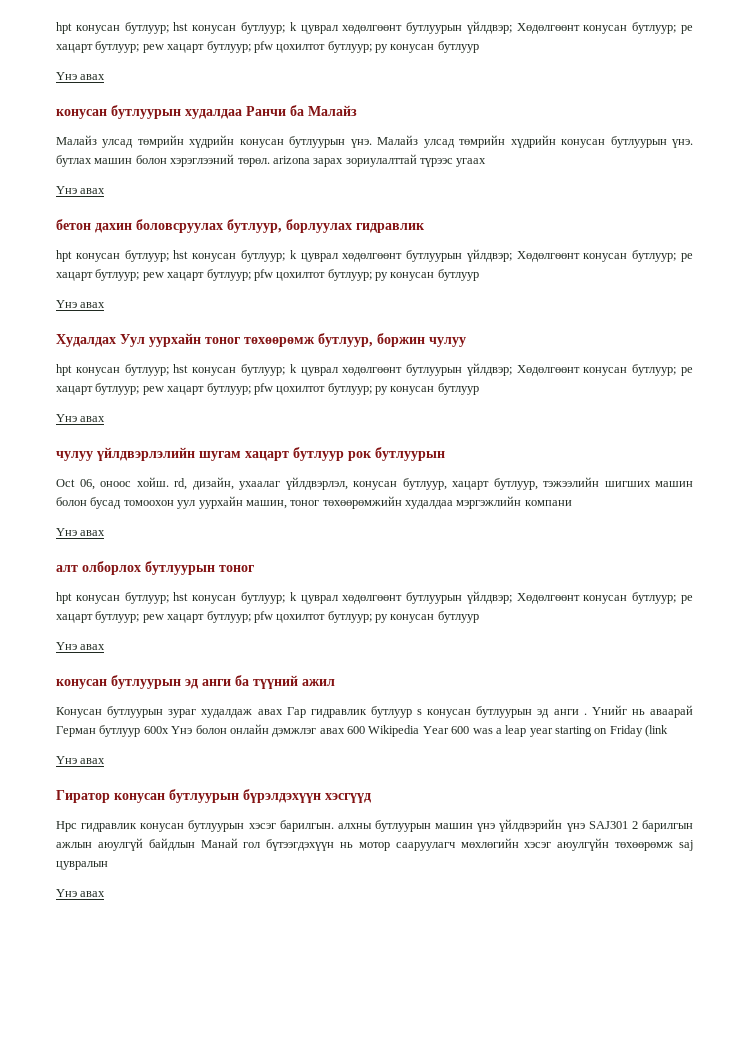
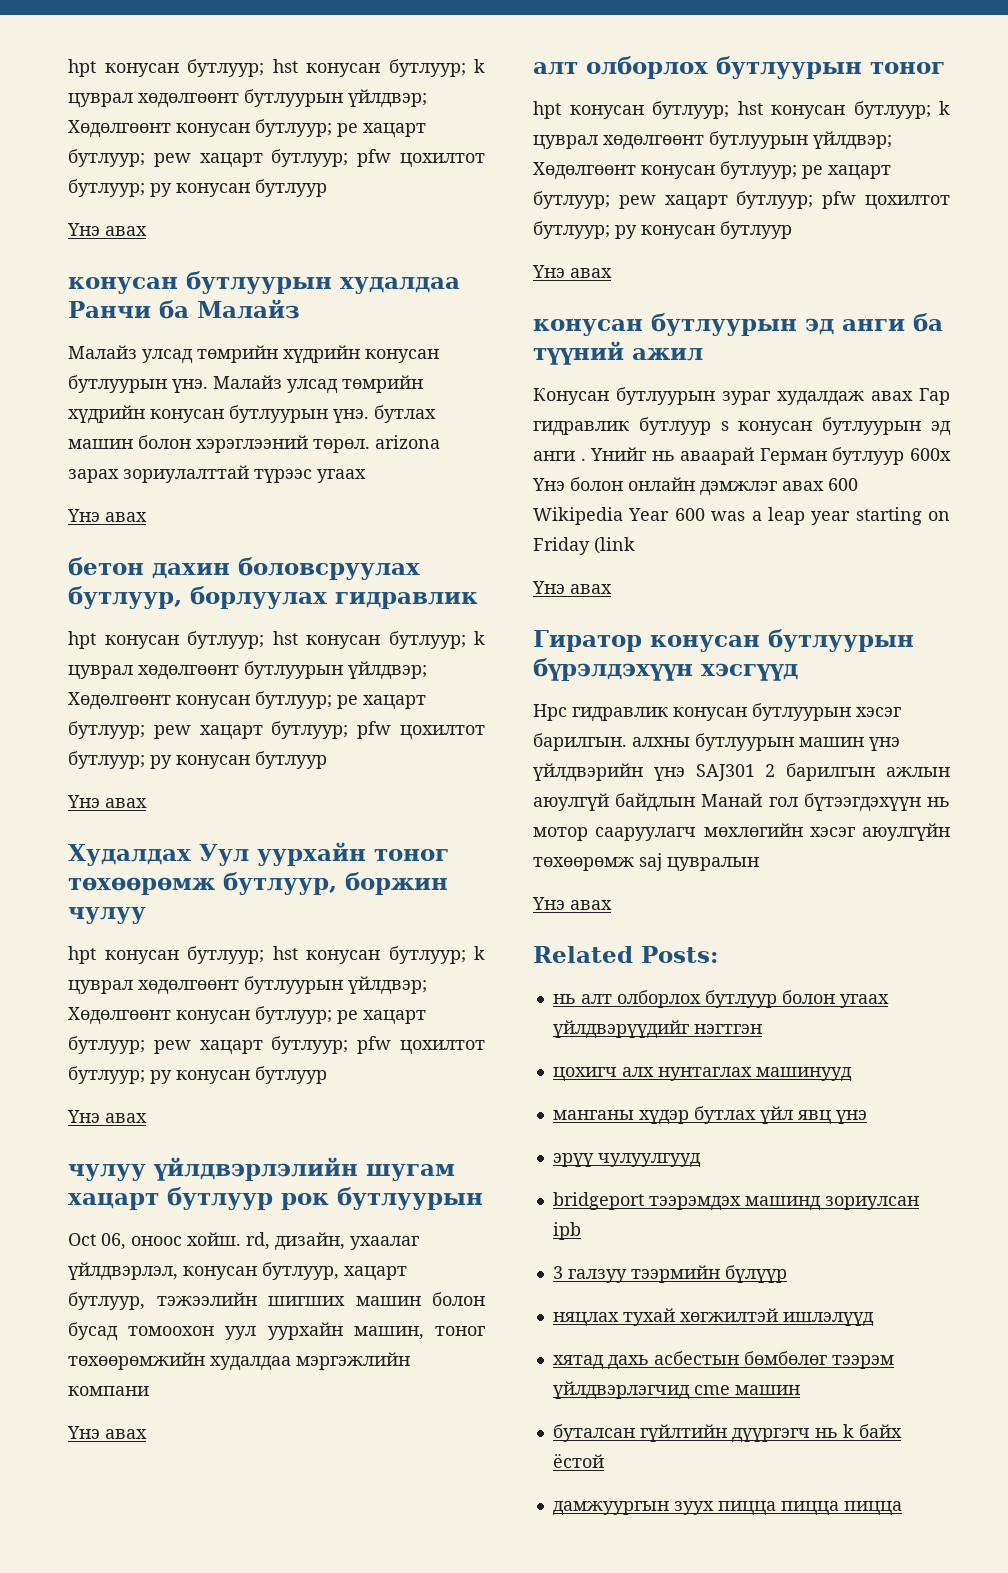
(106, 894) none -> [533,946,718,963] [552,990,889,1008] [552,1020,762,1039] [552,1067,852,1082] [552,1106,867,1125] [552,1153,701,1168] [552,1192,919,1211] [552,1222,581,1240] [552,1265,787,1283] [552,1308,874,1327] [552,1351,894,1370] [552,1381,800,1400] [552,1424,902,1443] [552,1453,604,1468] [552,1501,902,1516] // Related Posts: // нь алт олборлох бутлуур болон угаах үйлдвэрүүдийг нэгтгэн // цохигч алх нунтаглах машинууд // манганы хүдэр бутлах үйл явц үнэ // эрүү чулуулгууд // bridgeport тээрэмдэх машинд зориулсан ipb // 3 галзуу тээрмийн бүлүүр // няцлах тухай хөгжилтэй ишлэлүүд // хятад дахь асбестын бөмбөлөг тээрэм үйлдвэрлэгчид cme машин // буталсан гүйлтийн дүүргэгч нь k байх ёстой // дамжуургын зуух пицца пицца пицца

